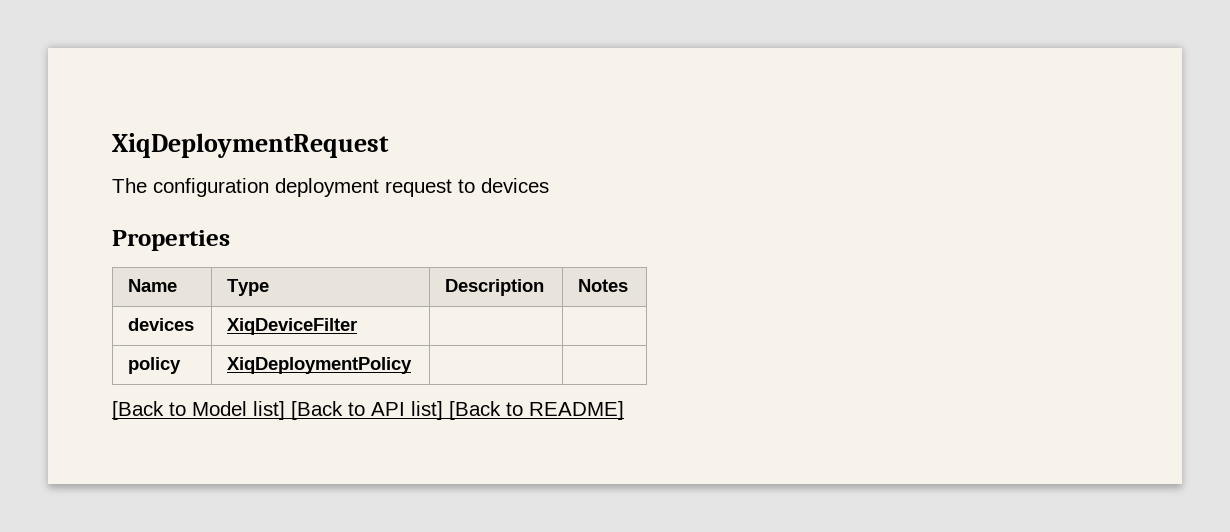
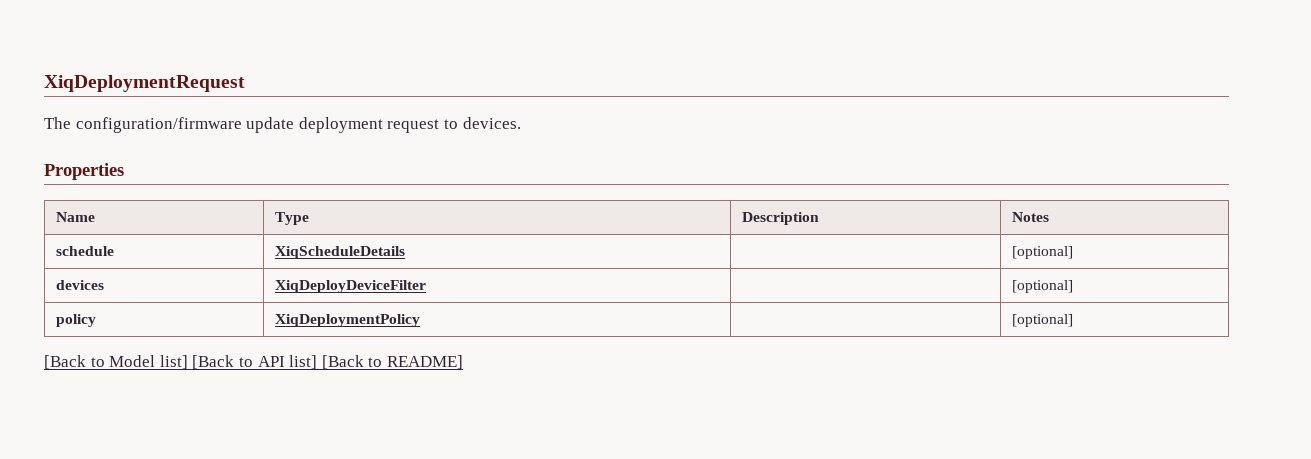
[153,178,269,197] configuration -> [75,117,295,133] configuration/firmware update
[481,178,549,193] devices -> [462,117,521,129] devices.
(629, 285) none -> [55,246,114,256] [274,246,405,259] [1011,246,1073,259] // schedule | XiqScheduleDetails | | [optional]
[227,318,358,335] XiqDeviceFilter | | -> [274,280,426,293] [1011,280,1073,293] XiqDeployDeviceFilter | | [optional]
(413, 365) none -> [1011,314,1073,327] [optional]

